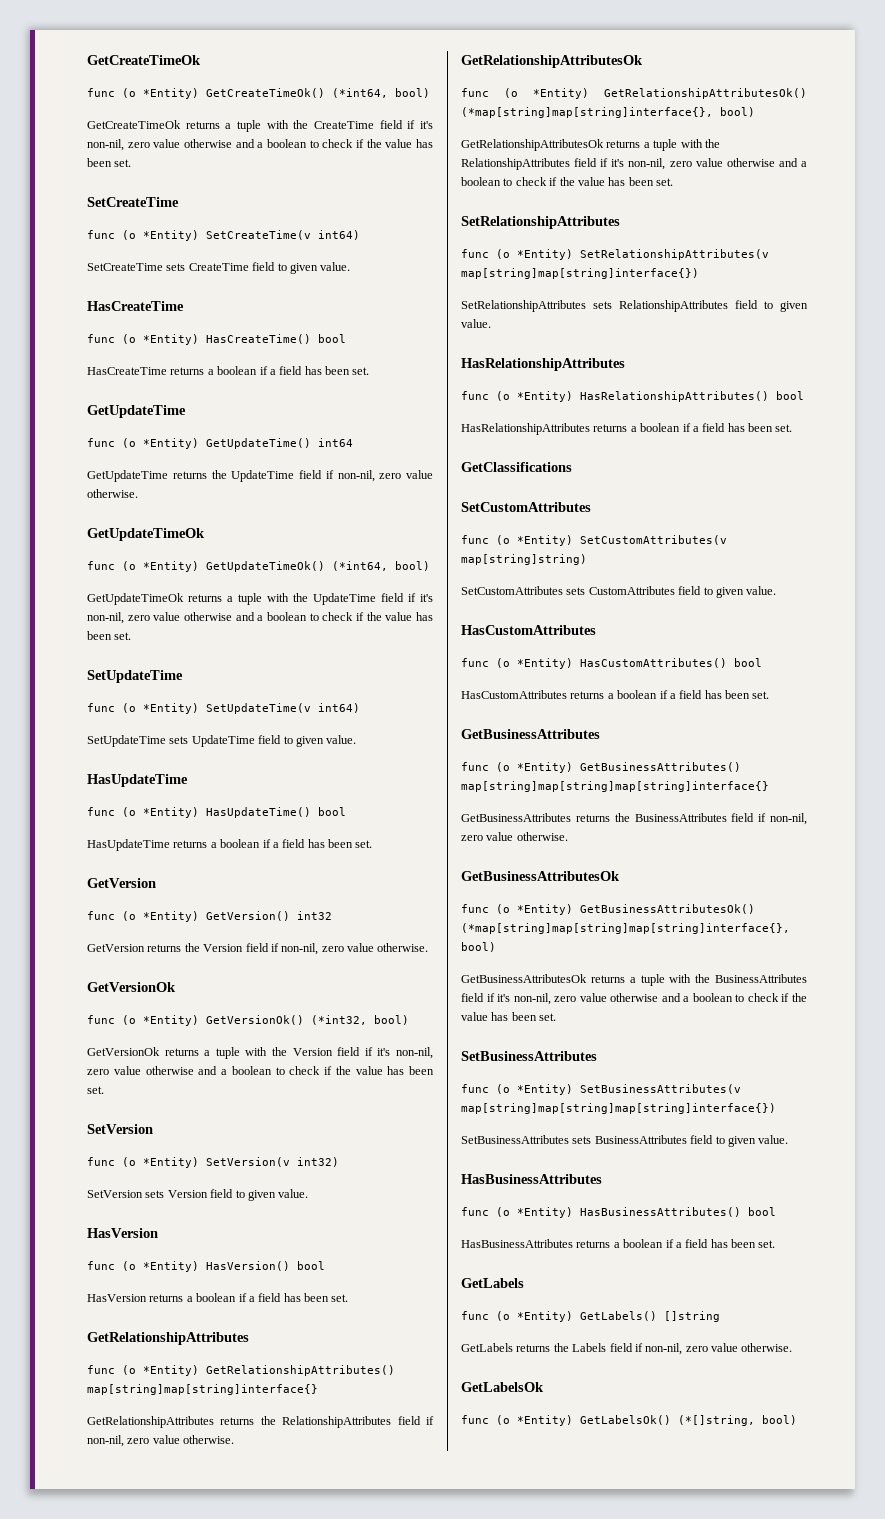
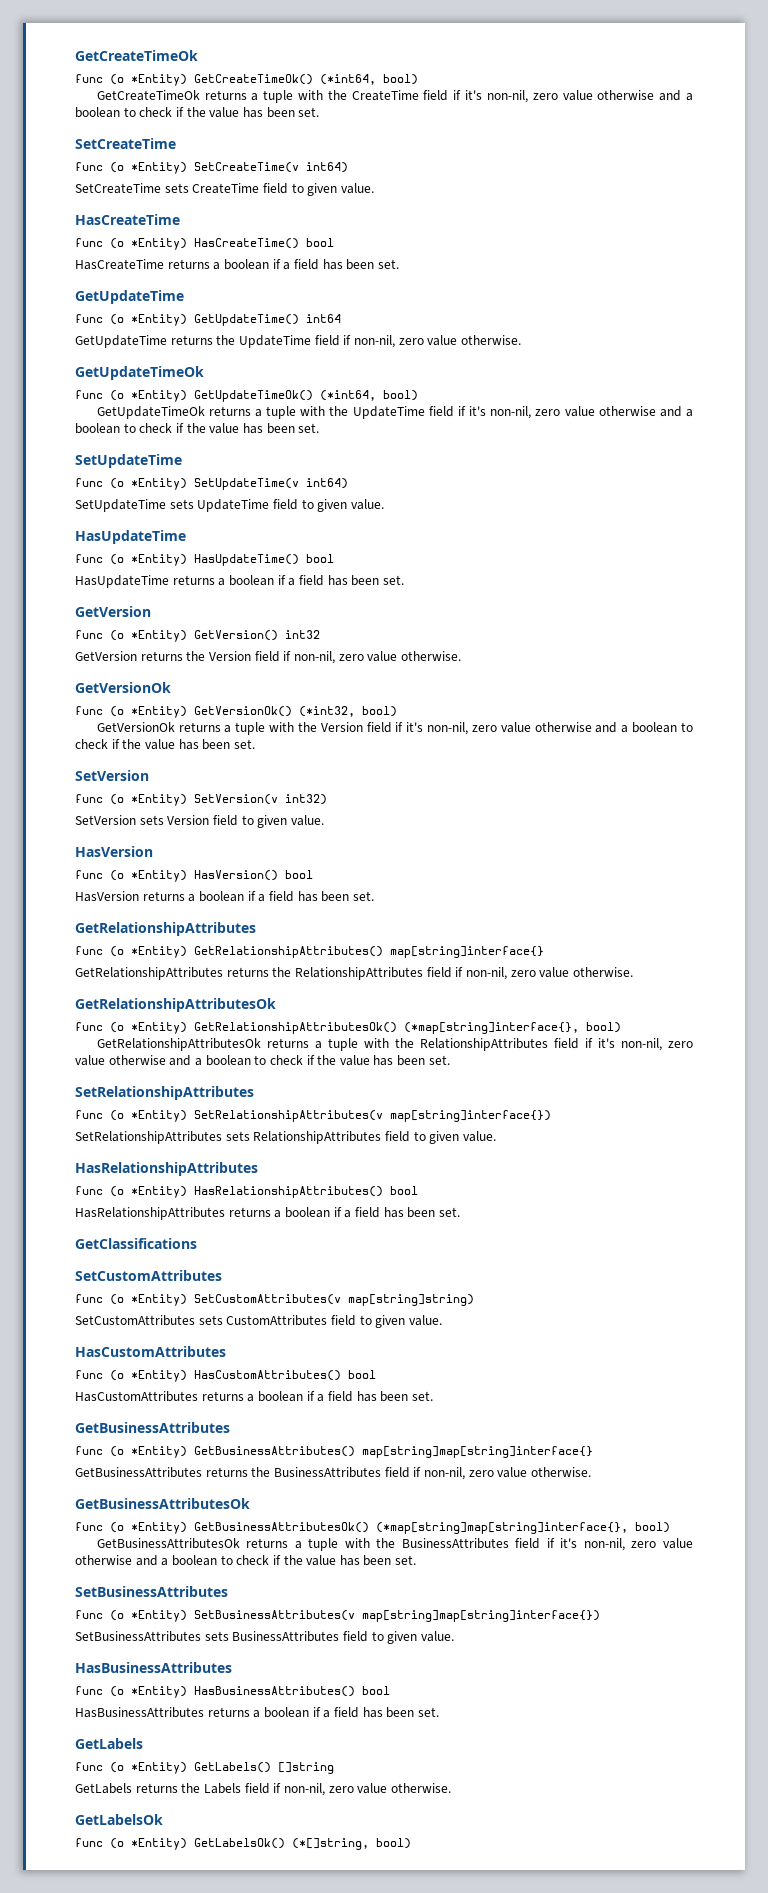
[87,1384,318,1395] map[string]map[string]interface{} -> [390,946,544,958] map[string]interface{}
[461,107,713,118] (*map[string]map[string]interface{}, -> [404,1022,579,1034] (*map[string]interface{},
[461,268,699,279] map[string]map[string]interface{}) -> [390,1110,551,1122] map[string]interface{})
[461,781,769,792] map[string]map[string]map[string]interface{} -> [362,1446,593,1458] map[string]map[string]interface{}
[461,923,790,934] (*map[string]map[string]map[string]interface{}, -> [376,1522,628,1534] (*map[string]map[string]interface{},
[461,1103,776,1114] map[string]map[string]map[string]interface{}) -> [362,1610,600,1622] map[string]map[string]interface{})

